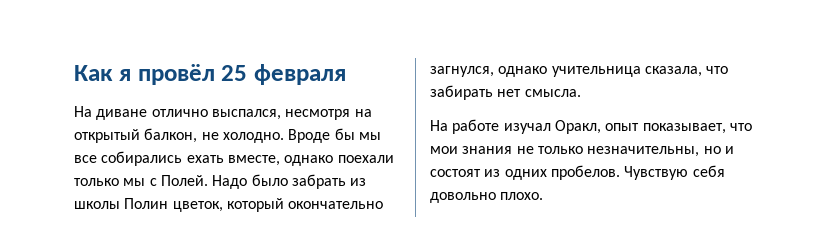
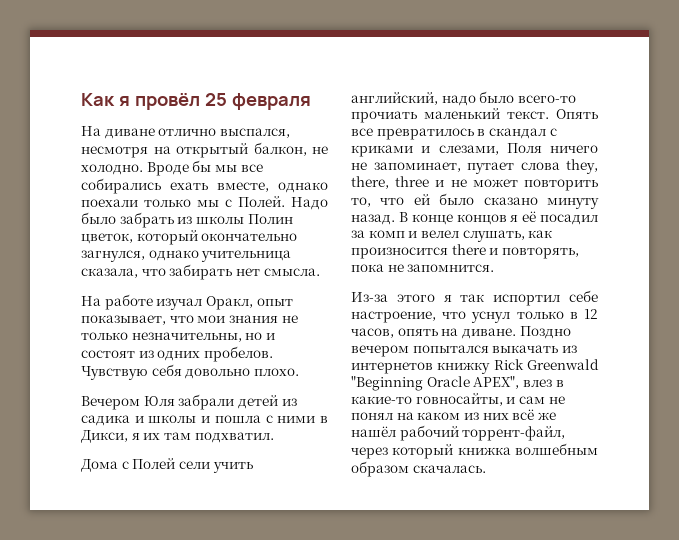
(544, 196) none -> [81,394,297,410] [81,415,328,426] [81,430,274,443] [81,458,253,473] [351,91,576,106] [351,108,598,123] [351,128,557,140] [351,143,598,157] [351,159,598,174] [351,176,598,191] [351,193,599,209] [351,211,598,225] [351,230,553,242] [351,244,579,259] [351,264,495,272] [351,290,598,306] [351,309,598,323] [351,326,571,339] [351,345,577,357] [351,359,599,374] [351,376,564,391] [351,393,565,406] [351,409,556,420] [351,425,566,441] [351,443,598,459] [351,461,486,477] // Вечером Юля забрали детей из садика и школы и пошла с ними в Дикси, я их там подхватил. // Дома с Полей сели учить английский, надо было всего-то прочиать маленький текст. Опять все превратилось в скандал с криками и слезами, Поля ничего не запоминает, путает слова they, there, three и не может повторить то, что ей было сказано минуту назад. В конце концов я её посадил за комп и велел слушать, как произносится there и повторять, пока не запомнится. // Из-за этого я так испортил себе настроение, что уснул только в 12 часов, опять на диване. Поздно вечером попытался выкачать из интернетов книжку Rick Greenwald "Beginning Oracle APEX", влез в какие-то говносайты, и сам не понял на каком из них всё же нашёл рабочий торрент-файл, через который книжка волшебным образом скачалась.

